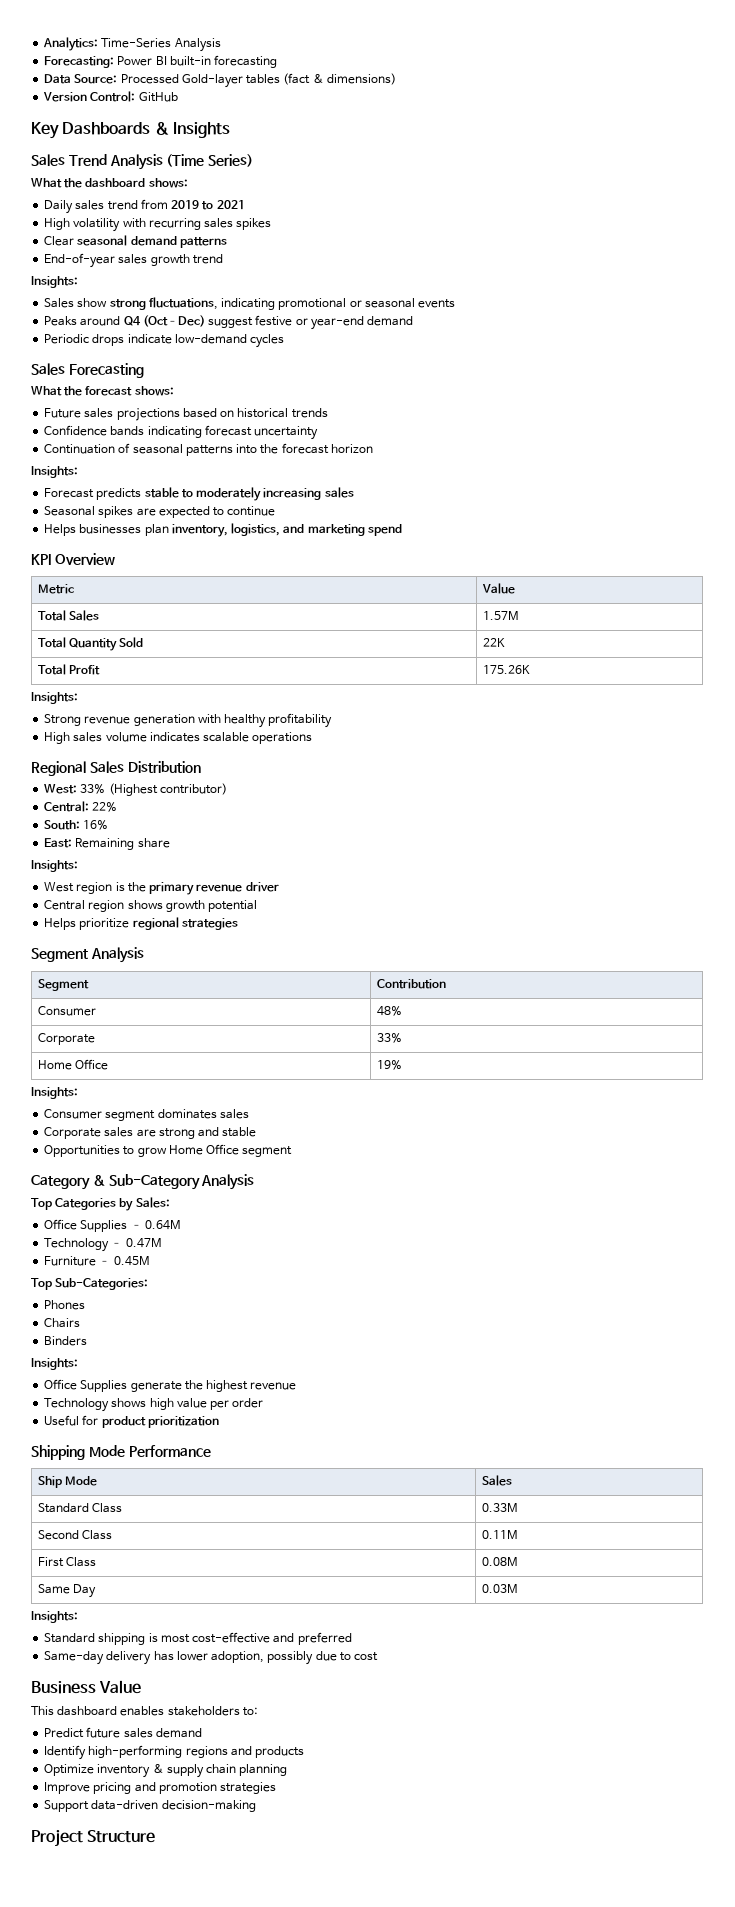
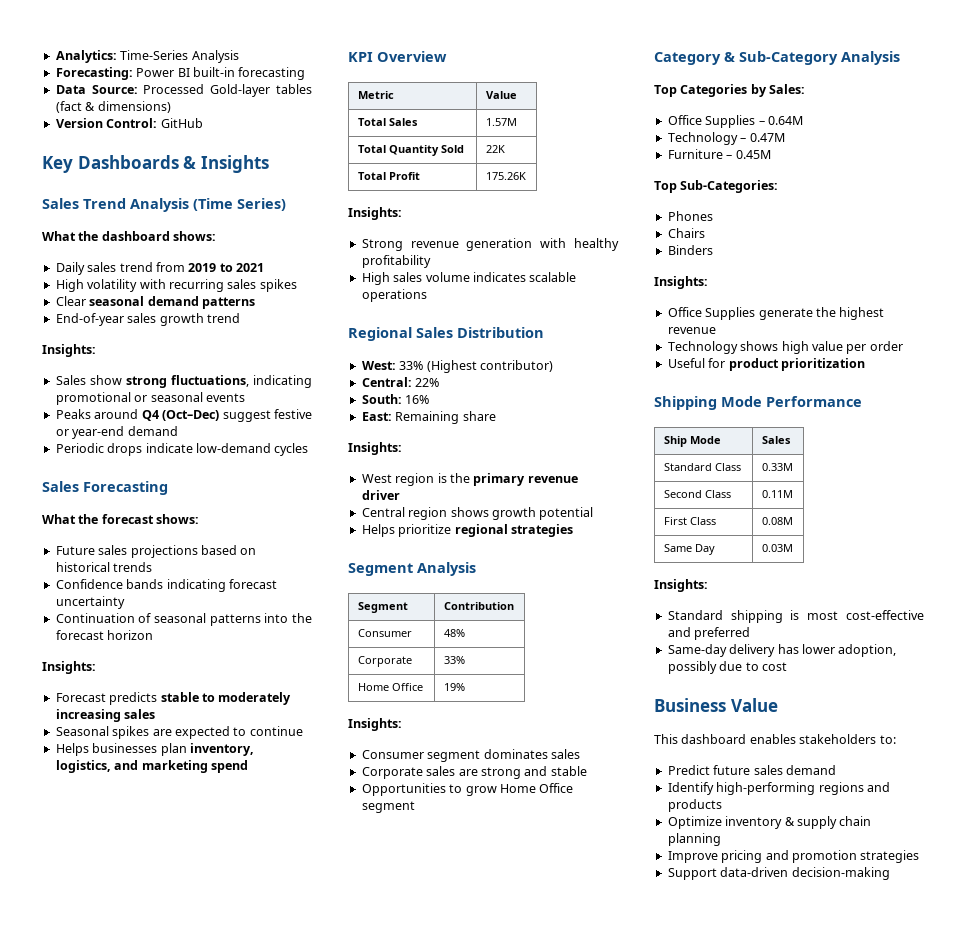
[31,1829,156,1847] // Project Structure -> (890, 873) none

